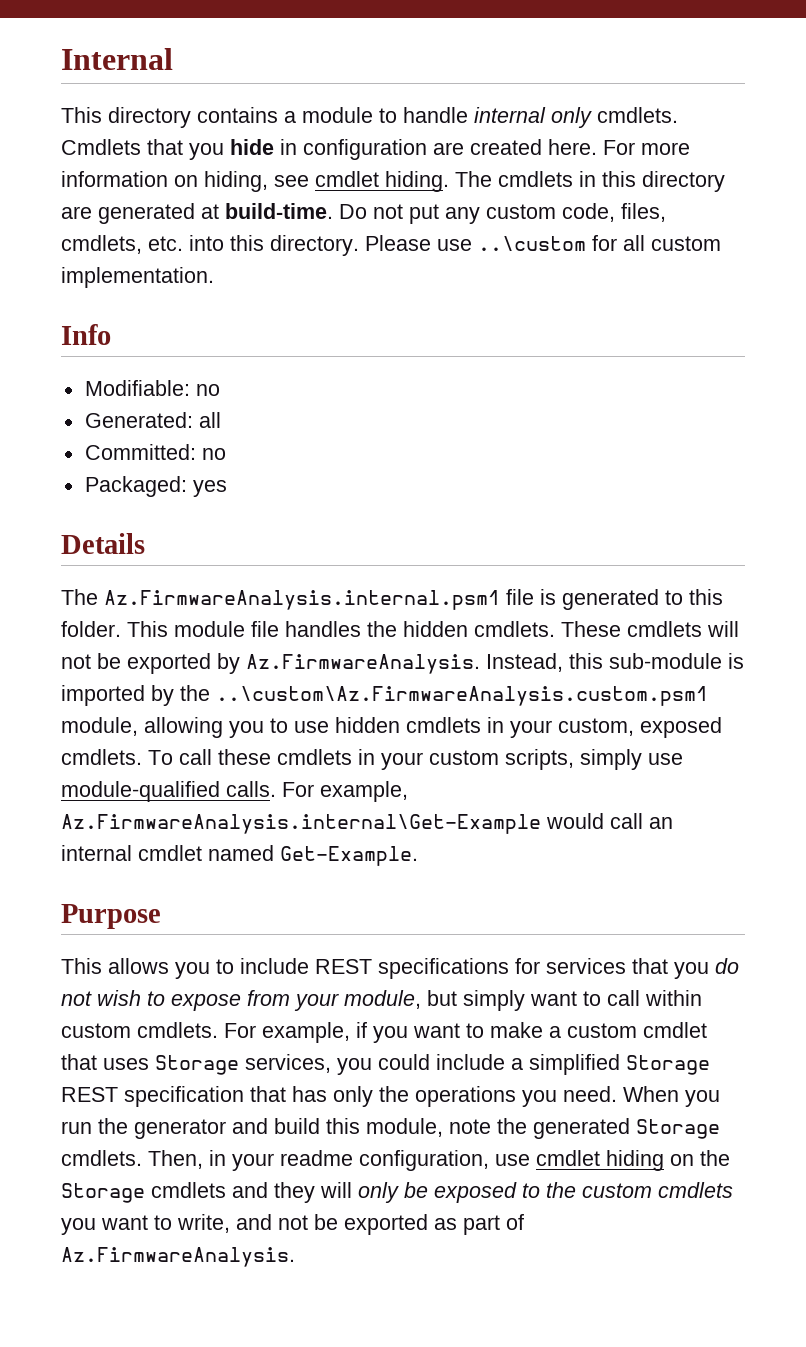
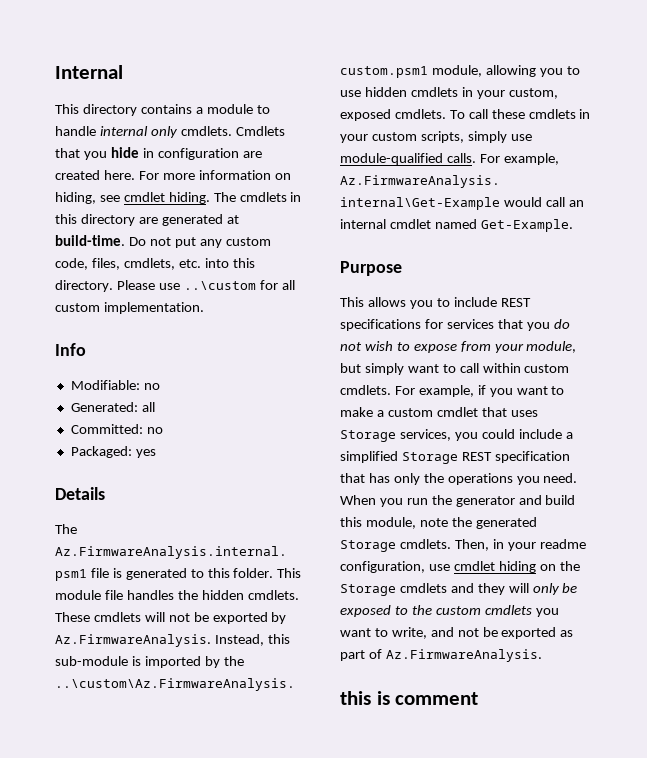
(295, 1257) none -> [340,691,479,705] // this is comment

